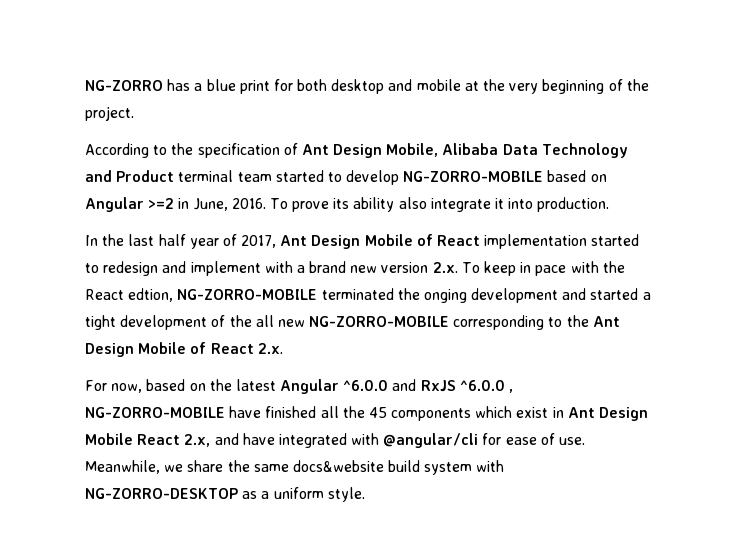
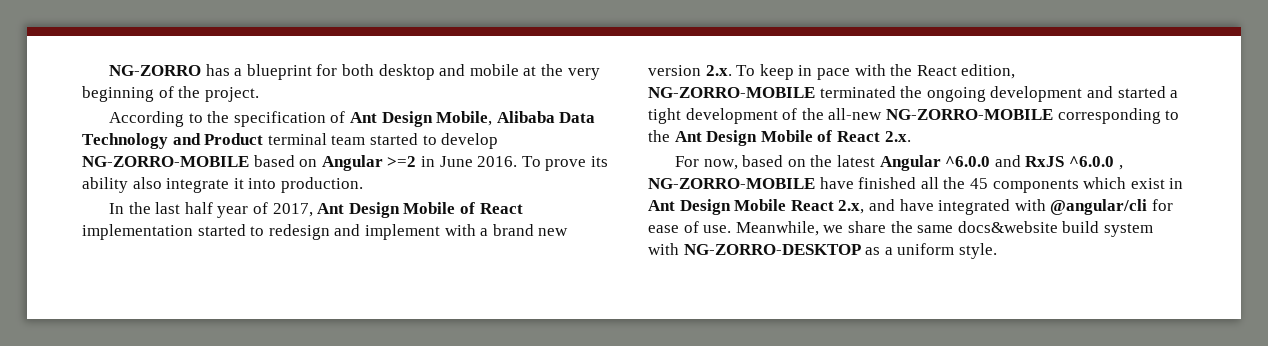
[206,79,270,94] blue print -> [246,64,312,80] blueprint
[193,198,228,211] June, -> [439,156,473,167] June
[128,288,174,302] edtion, -> [961,64,1016,79] edition,
[423,289,467,303] onging -> [926,87,986,102] ongoing
[255,315,305,327] all new -> [828,108,883,120] all-new

